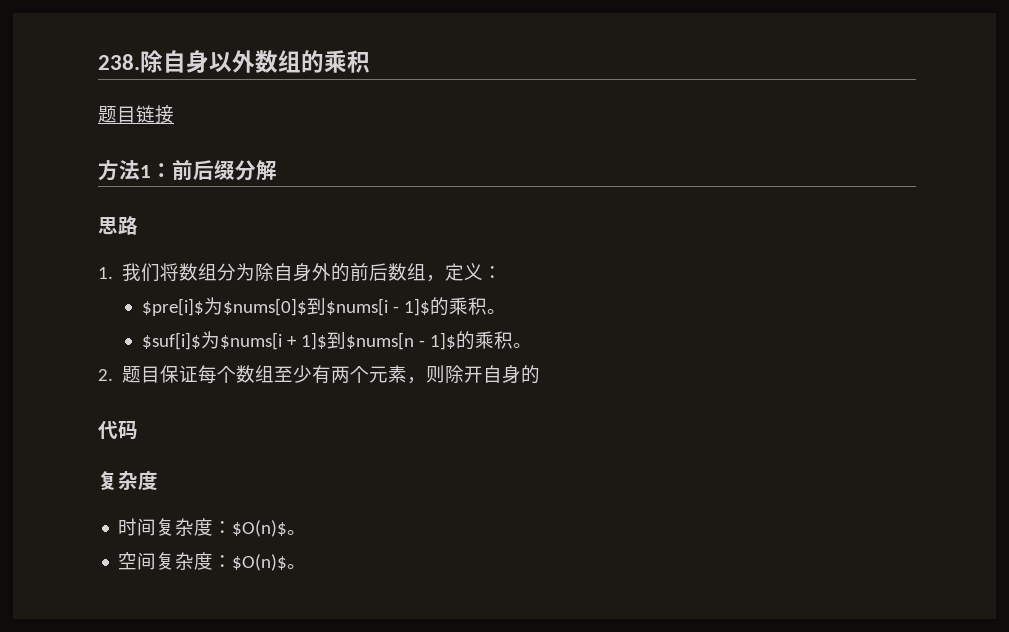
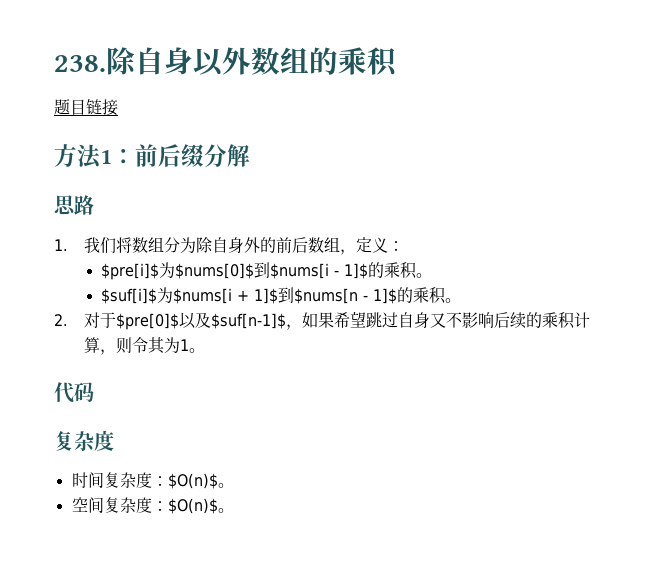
[122,365,541,384] 题目保证每个数组至少有两个元素，则除开自身的 -> [83,311,590,330] [83,337,205,355] 对于$pre[0]$以及$suf[n-1]$，如果希望跳过自身又不影响后续的乘积计算，则令其为1。

